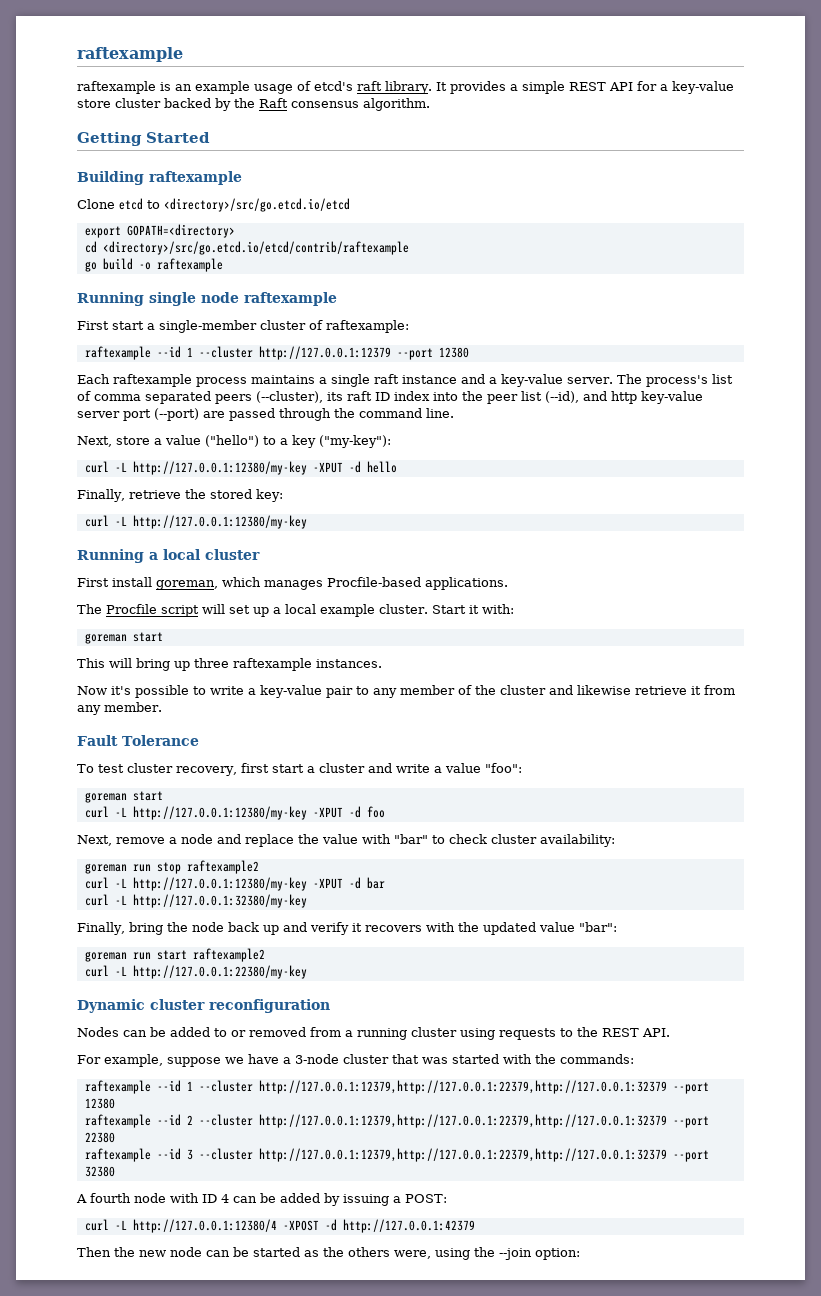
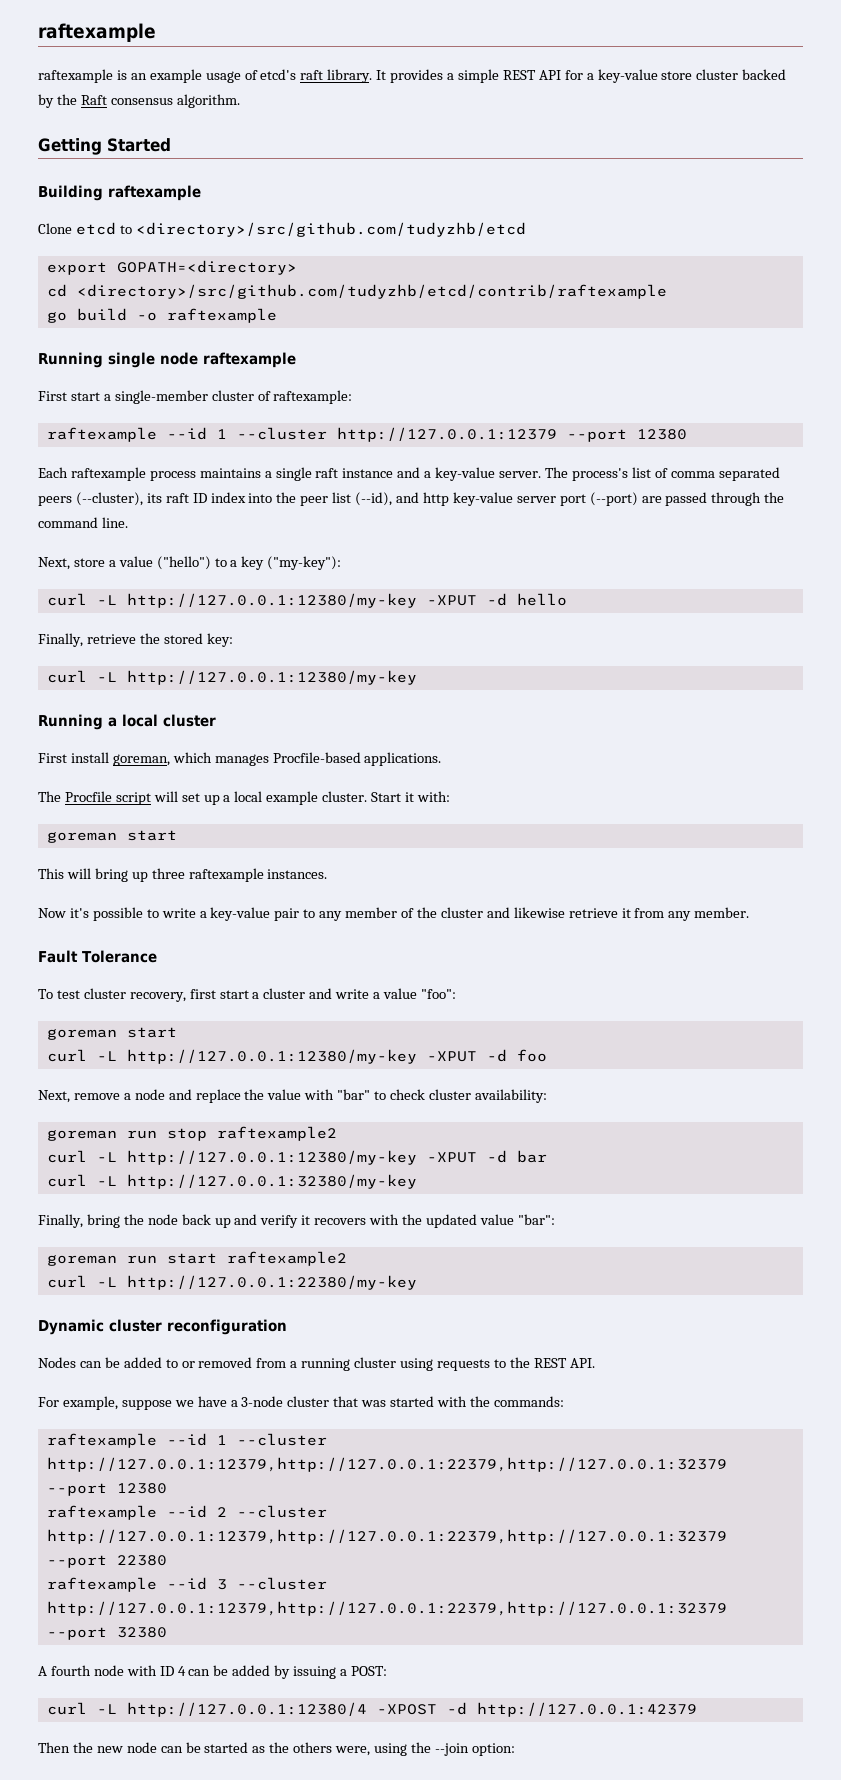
[164,198,350,212] <directory>/src/go.etcd.io/etcd -> [135,222,526,237] <directory>/src/github.com/tudyzhb/etcd
[102,241,409,255] <directory>/src/go.etcd.io/etcd/contrib/raftexample -> [76,284,667,299] <directory>/src/github.com/tudyzhb/etcd/contrib/raftexample

